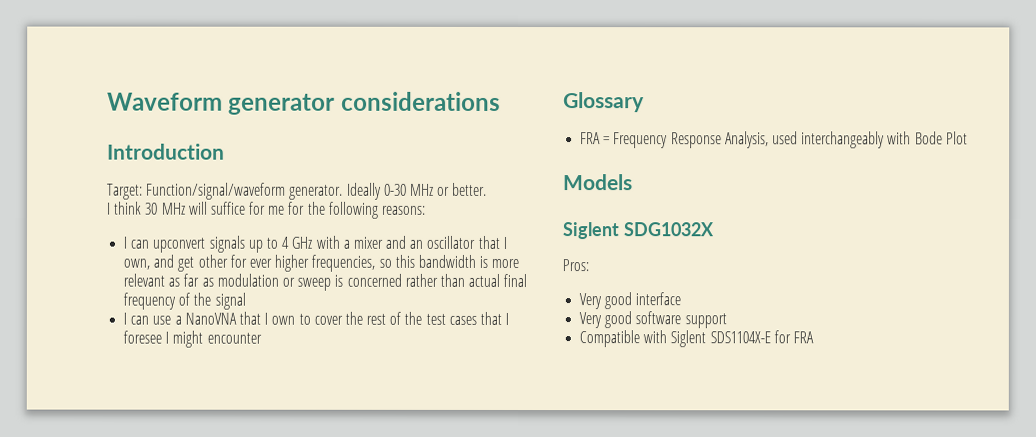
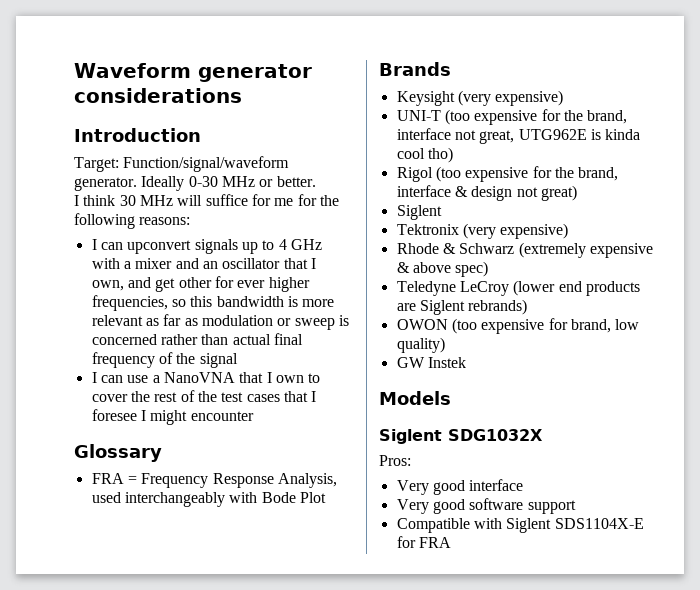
(968, 138) none -> [379,62,451,76] [396,90,564,106] [396,109,628,125] [396,128,641,144] [396,147,453,163] [396,166,619,182] [396,185,577,201] [396,205,442,220] [396,223,569,239] [396,242,653,258] [396,261,489,277] [396,280,640,296] [396,299,528,315] [396,318,640,334] [396,337,445,353] [396,357,466,368] // Brands // Keysight (very expensive) // UNI-T (too expensive for the brand, interface not great, UTG962E is kinda cool tho) // Rigol (too expensive for the brand, interface & design not great) // Siglent // Tektronix (very expensive) // Rhode & Schwarz (extremely expensive & above spec) // Teledyne LeCroy (lower end products are Siglent rebrands) // OWON (too expensive for brand, low quality) // GW Instek

